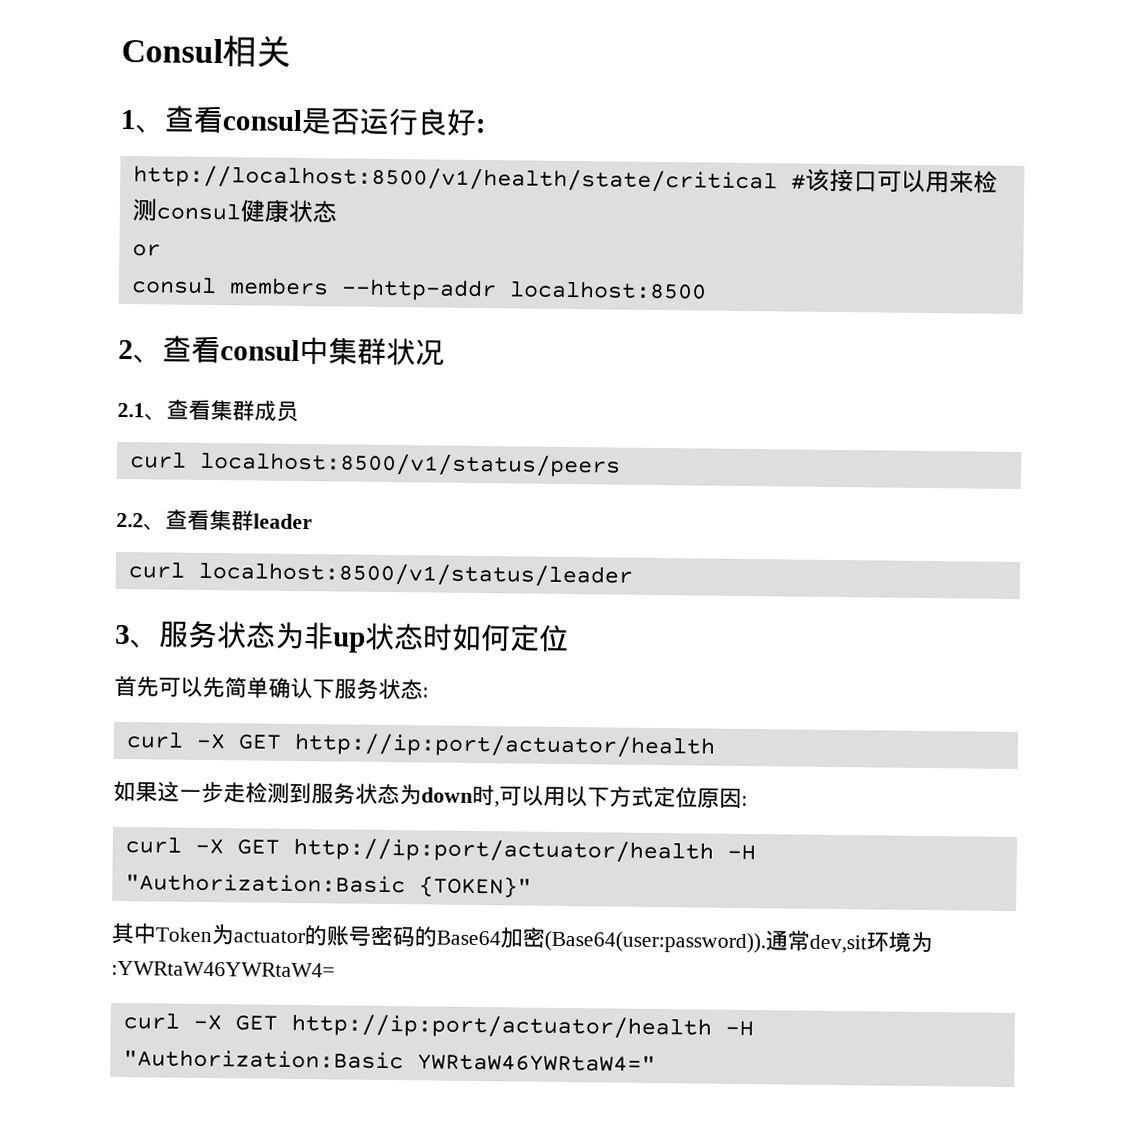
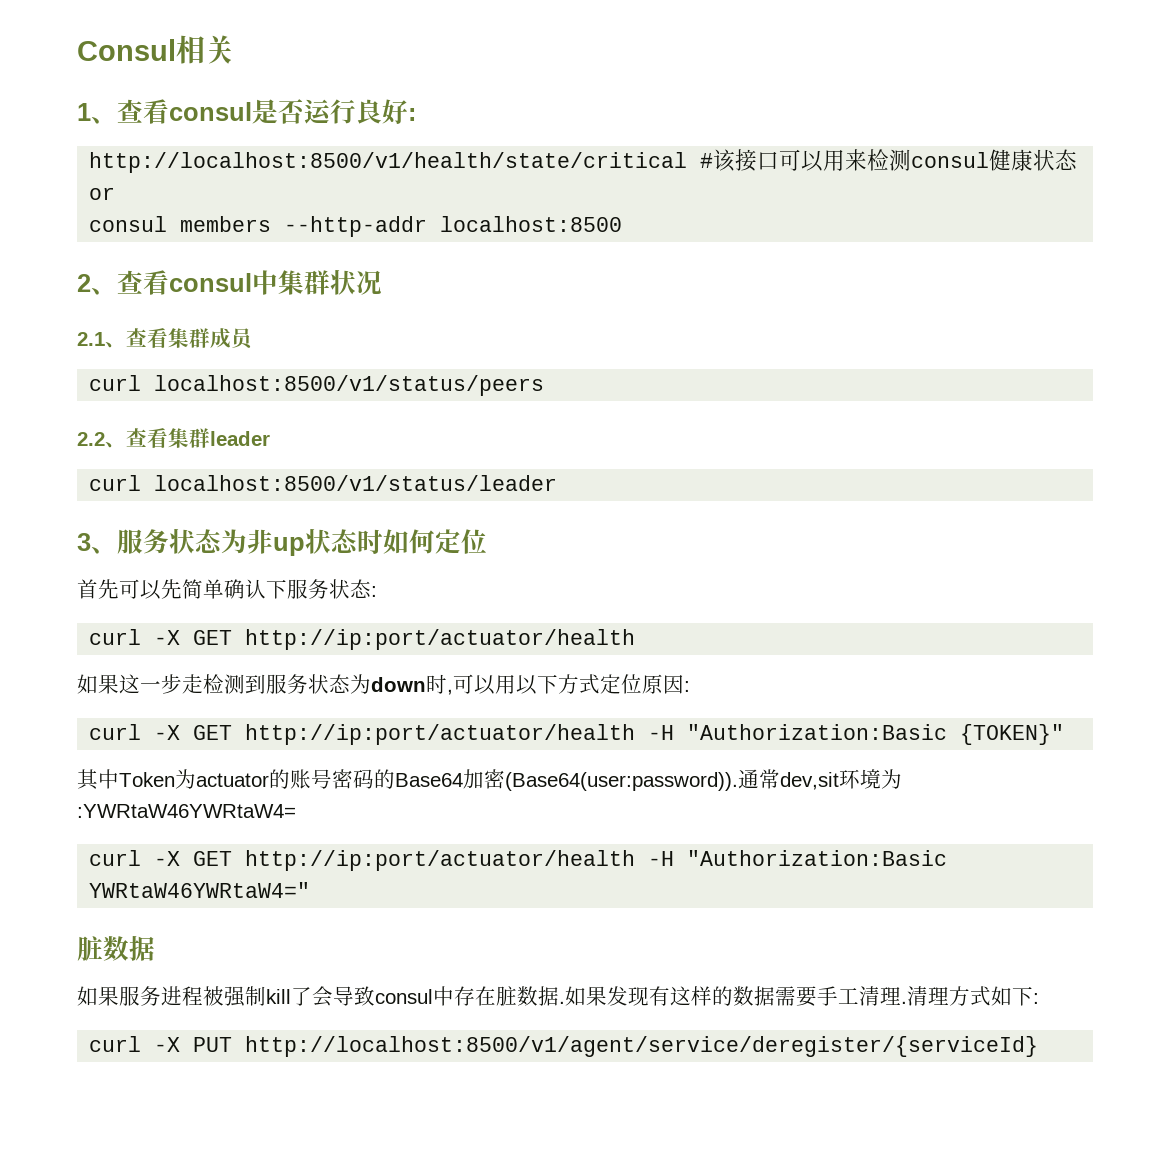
(656, 1063) none -> [77,935,155,961] [77,986,1039,1007] [89,1036,1039,1057] // 脏数据 // 如果服务进程被强制kill了会导致consul中存在脏数据.如果发现有这样的数据需要手工清理.清理方式如下: // curl -X PUT http://localhost:8500/v1/agent/service/deregister/{serviceId}

